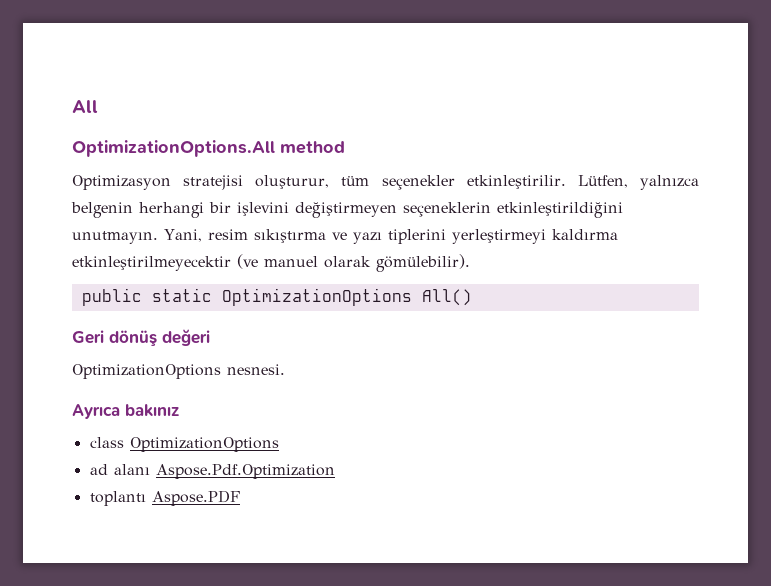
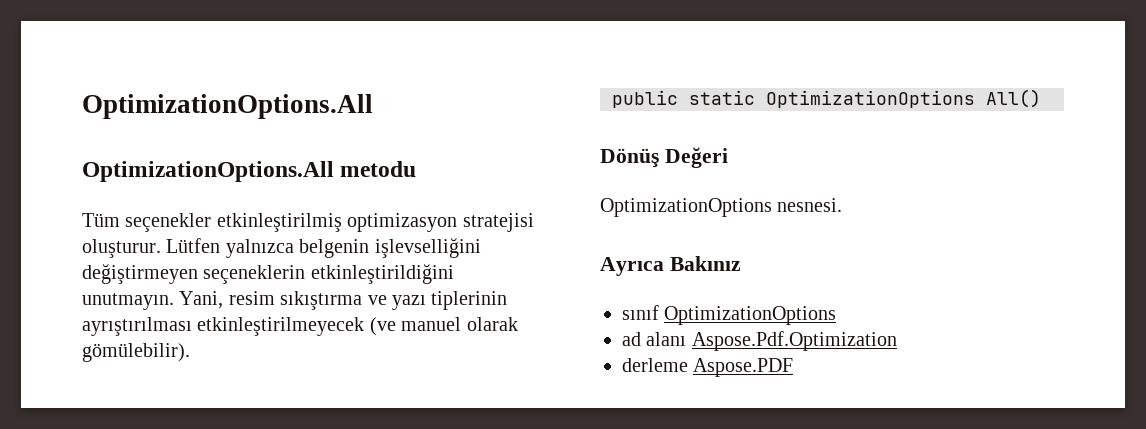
[72,100,98,113] [72,140,345,157] [72,175,699,190] [71,202,289,218] All // OptimizationOptions.All method // Optimizasyon stratejisi oluşturur, tüm seçenekler etkinleştirilir. Lütfen, yalnızca belgenin herhangi bir işlevini -> [82,94,373,119] [82,161,417,182] [82,213,534,232] [82,238,481,258] OptimizationOptions.All // OptimizationOptions.All metodu // Tüm seçenekler etkinleştirilmiş optimizasyon stratejisi oluşturur. Lütfen yalnızca belgenin işlevselliğini
[387,229,618,244] [72,256,231,271] tiplerini yerleştirmeyi kaldırma etkinleştirilmeyecektir -> [431,291,508,310] [82,317,365,336] tiplerinin ayrıştırılması etkinleştirilmeyecek
[72,329,210,346] Geri dönüş değeri -> [600,147,728,168] Dönüş Değeri
[125,404,179,417] [89,437,124,448] bakınız // class -> [669,256,741,271] [622,305,659,320] Bakınız // sınıf
[89,491,146,506] toplantı -> [622,358,688,372] derleme

